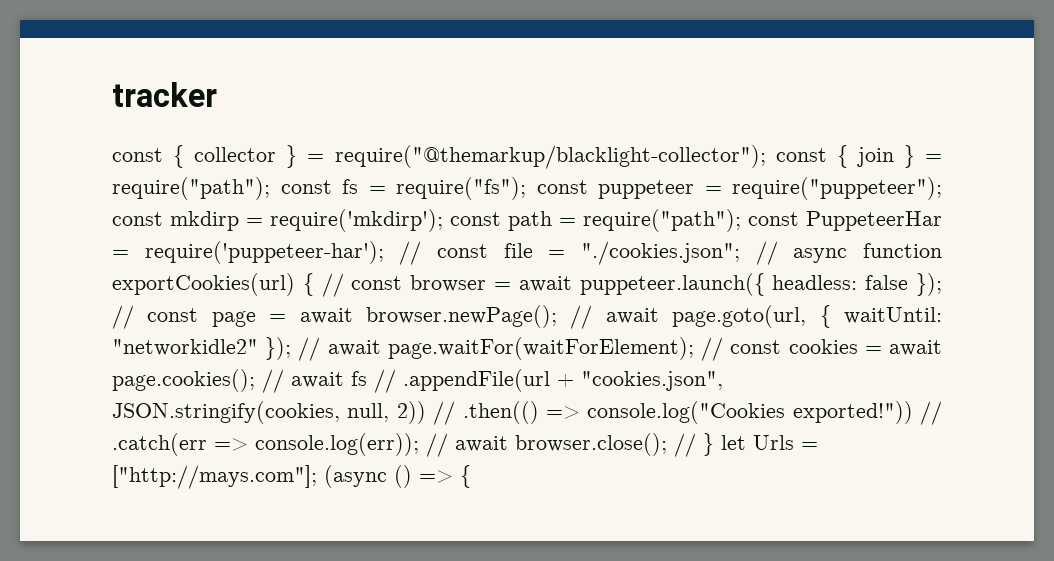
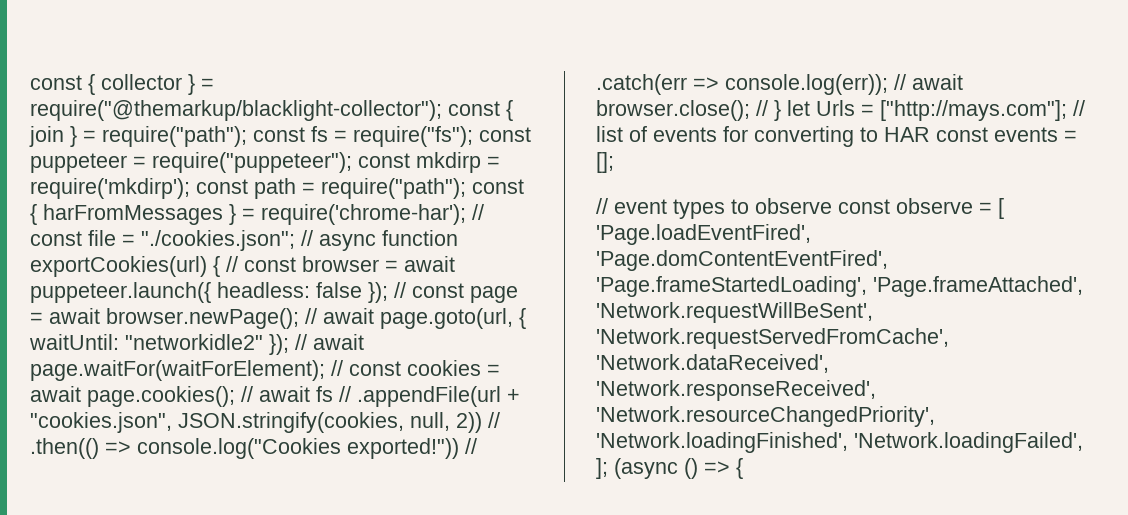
[112,82,217,107] tracker // -> (30, 82) none
[806,211,942,231] [112,241,384,264] PuppeteerHar = require('puppeteer-har'); -> [30,204,466,225] { harFromMessages } = require('chrome-har');
(317, 477) none -> [1073,100,1085,116] [596,126,1077,147] [596,152,614,173] [596,198,1004,219] [596,224,811,245] [596,250,888,271] [596,276,1083,297] [596,302,873,323] [596,328,949,349] [596,354,829,373] [596,380,876,401] [596,406,935,427] [596,432,1083,453] [596,458,608,479] // list of events for converting to HAR const events = []; // // event types to observe const observe = [ 'Page.loadEventFired', 'Page.domContentEventFired', 'Page.frameStartedLoading', 'Page.frameAttached', 'Network.requestWillBeSent', 'Network.requestServedFromCache', 'Network.dataReceived', 'Network.responseReceived', 'Network.resourceChangedPriority', 'Network.loadingFinished', 'Network.loadingFailed', ];

